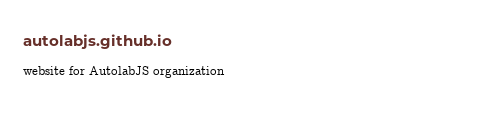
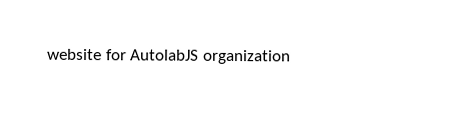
[23,34,172,49] autolabjs.github.io // -> (47, 54) none

